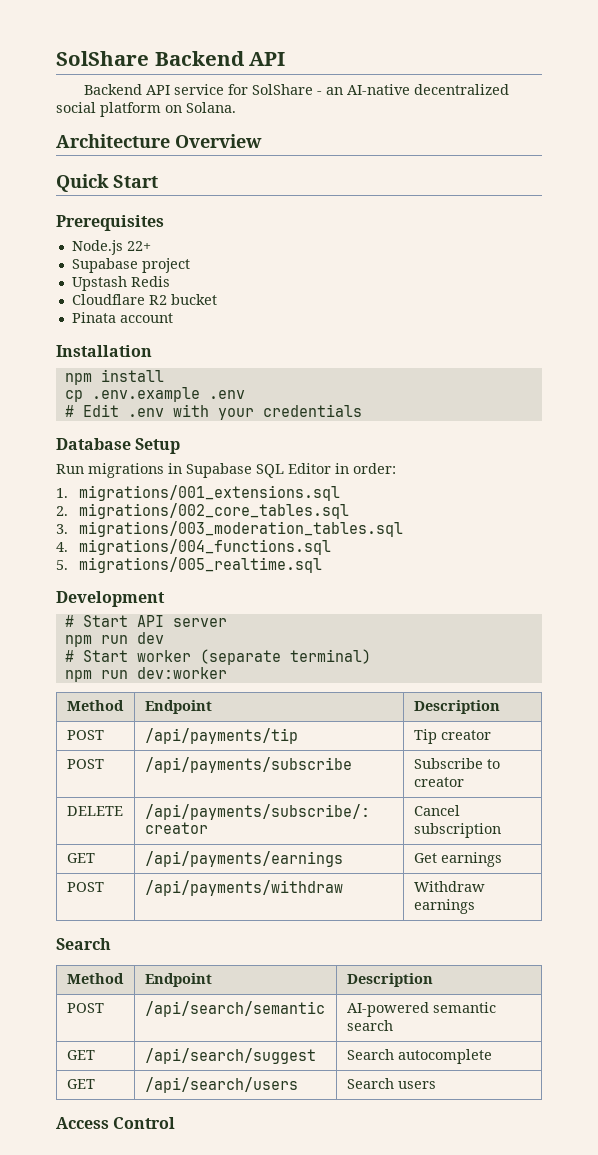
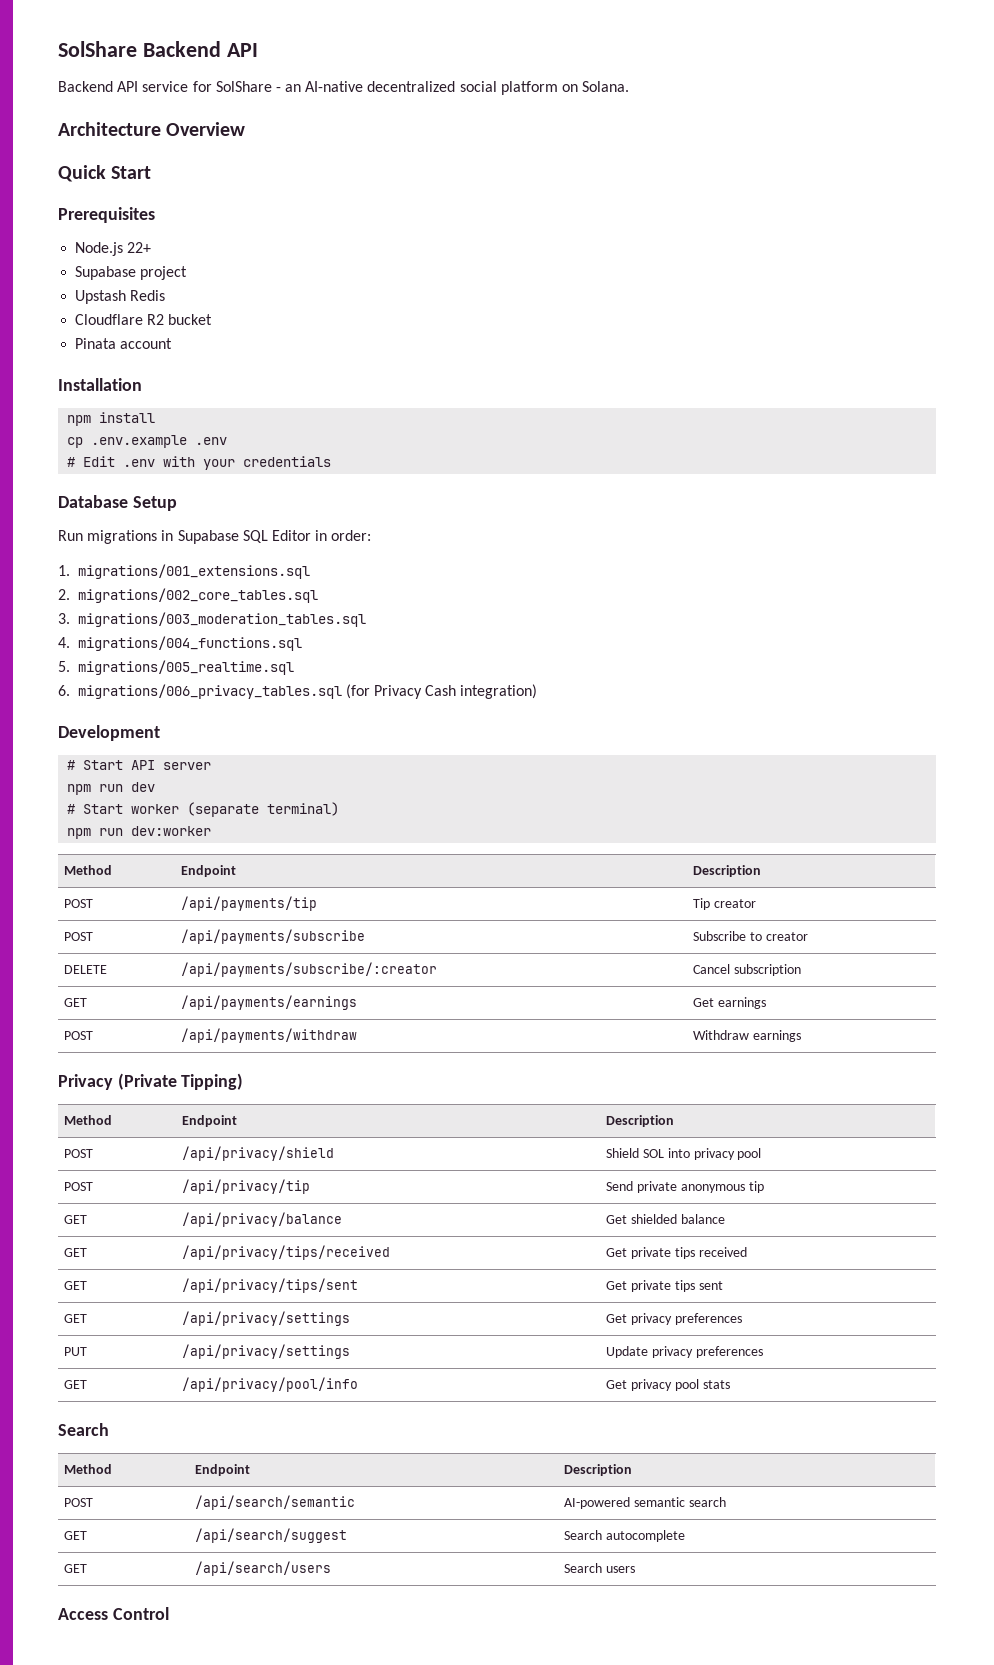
(323, 565) none -> [58,684,538,699] // 6. migrations/006_privacy_tables.sql (for Privacy Cash integration)
(475, 906) none -> [58,1073,244,1090] [64,1115,113,1125] [182,1115,238,1127] [606,1115,675,1127] [64,1149,94,1158] [182,1146,335,1161] [606,1148,762,1160] [64,1182,94,1191] [182,1179,311,1194] [606,1181,764,1193] [64,1215,88,1224] [182,1212,343,1227] [606,1214,725,1224] [64,1248,88,1257] [182,1245,391,1260] [606,1247,747,1259] [64,1281,88,1290] [182,1278,359,1293] [606,1280,723,1292] [64,1314,88,1323] [182,1311,351,1326] [606,1313,742,1325] [64,1347,88,1356] [182,1344,351,1359] [606,1346,763,1358] [64,1380,88,1389] [182,1377,359,1392] [606,1379,730,1391] // Privacy (Private Tipping) // Method | Endpoint | Description // POST | /api/privacy/shield | Shield SOL into privacy pool // POST | /api/privacy/tip | Send private anonymous tip // GET | /api/privacy/balance | Get shielded balance // GET | /api/privacy/tips/received | Get private tips received // GET | /api/privacy/tips/sent | Get private tips sent // GET | /api/privacy/settings | Get privacy preferences // PUT | /api/privacy/settings | Update privacy preferences // GET | /api/privacy/pool/info | Get privacy pool stats

